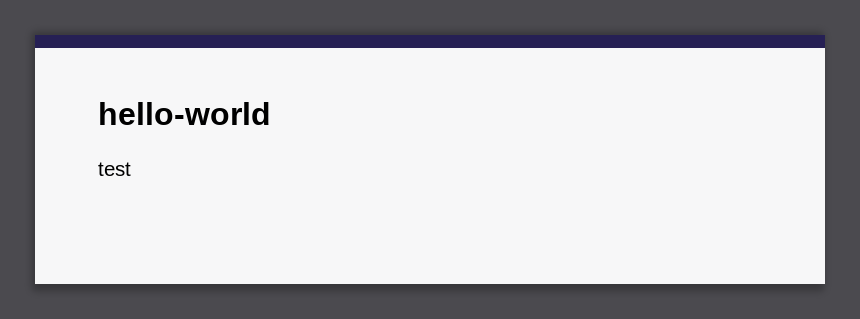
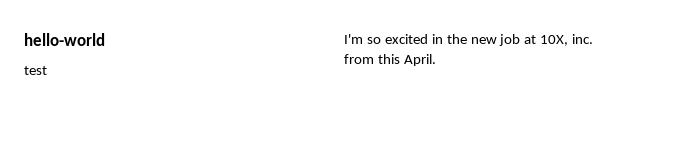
(131, 169) none -> [344,34,594,46] [344,54,436,66] // I'm so excited in the new job at 10X, inc. from this April.

